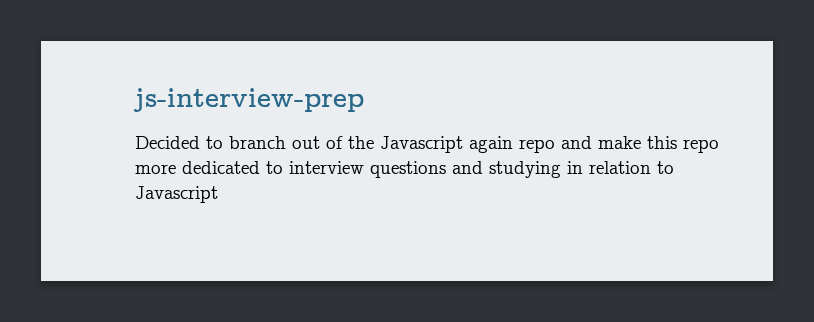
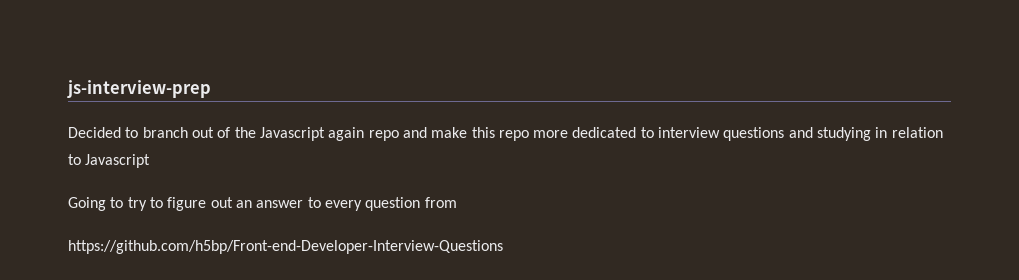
(218, 194) none -> [68,197,457,211] [68,240,503,254] // Going to try to figure out an answer to every question from // https://github.com/h5bp/Front-end-Developer-Interview-Questions

